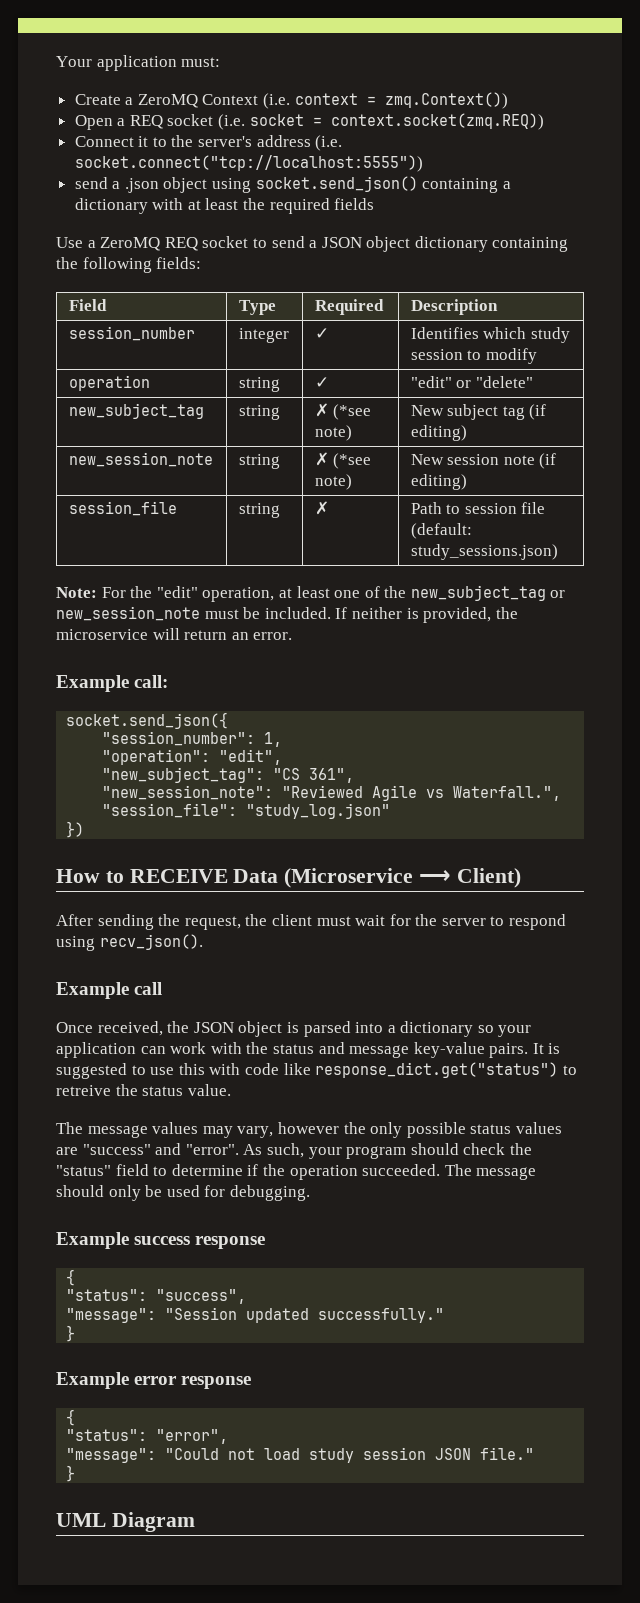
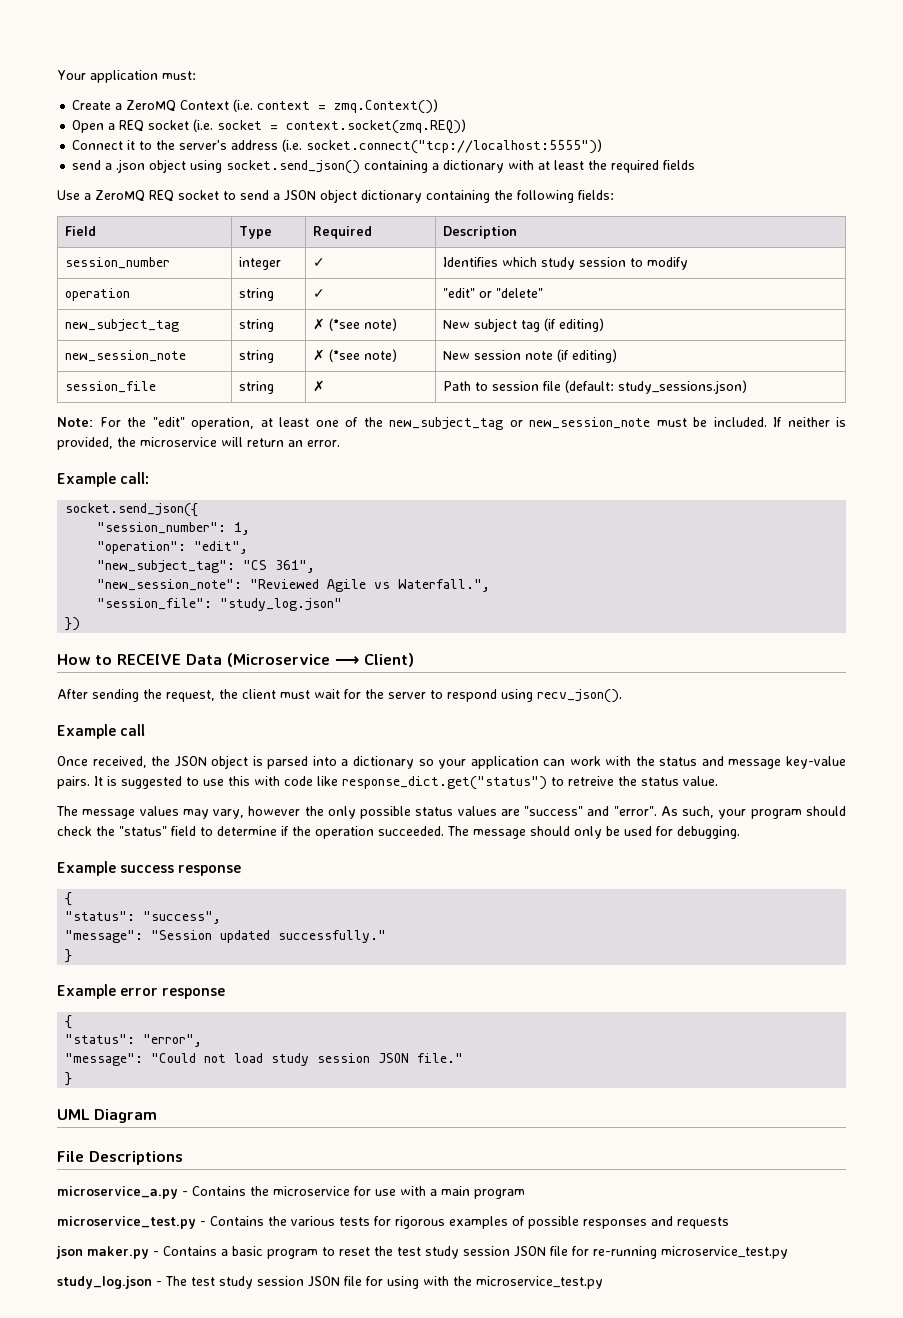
(195, 1522) none -> [57,1151,183,1165] [57,1186,525,1199] [57,1216,729,1229] [56,1246,788,1259] [57,1276,603,1289] // File Descriptions // microservice_a.py - Contains the microservice for use with a main program // microservice_test.py - Contains the various tests for rigorous examples of possible responses and requests // json maker.py - Contains a basic program to reset the test study session JSON file for re-running microservice_test.py // study_log.json - The test study session JSON file for using with the microservice_test.py

